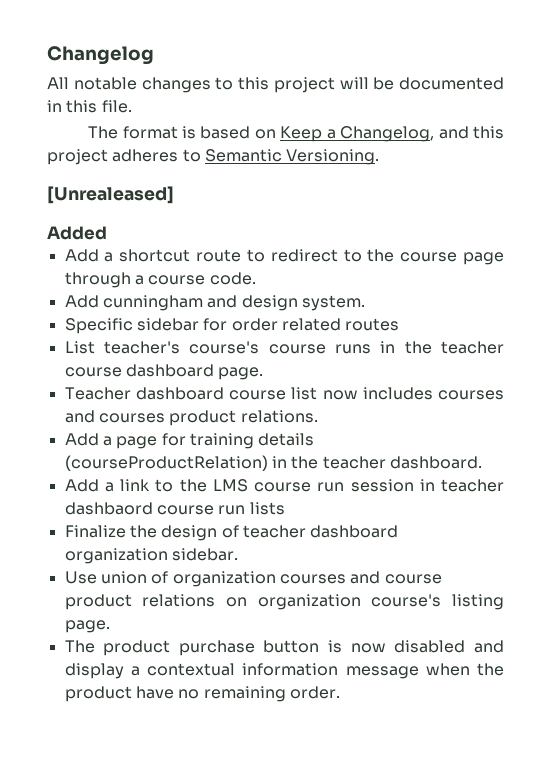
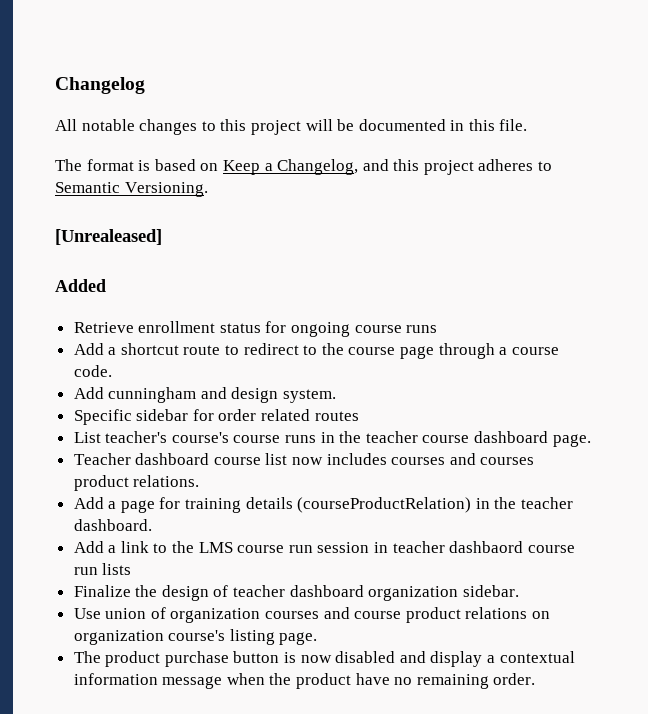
(107, 233) none -> [73,321,438,337] // Retrieve enrollment status for ongoing course runs

